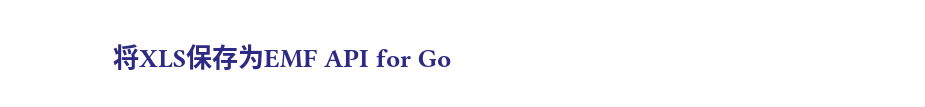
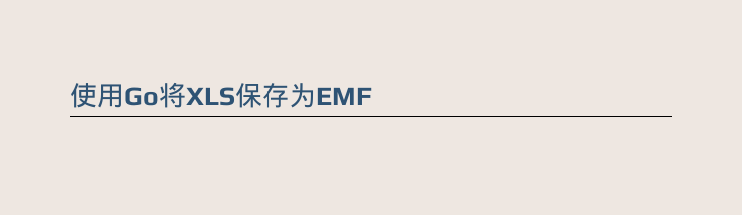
(113, 57) none -> [70,83,159,108] 使用Go
[324,49,452,67] API for Go -> (372, 96) none

